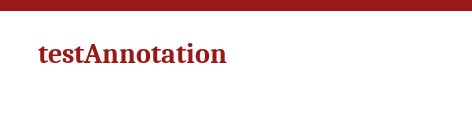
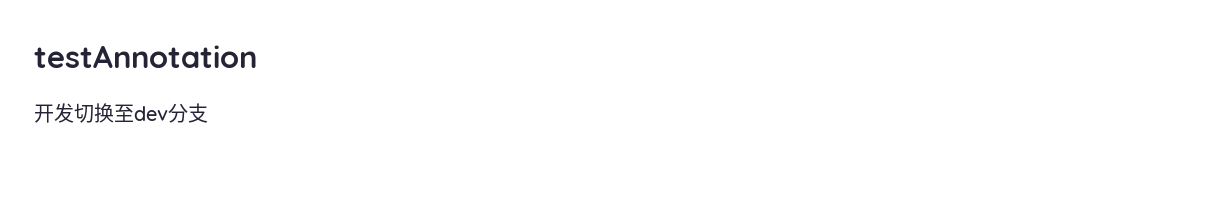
(227, 53) none -> [34,103,208,123] // 开发切换至dev分支

